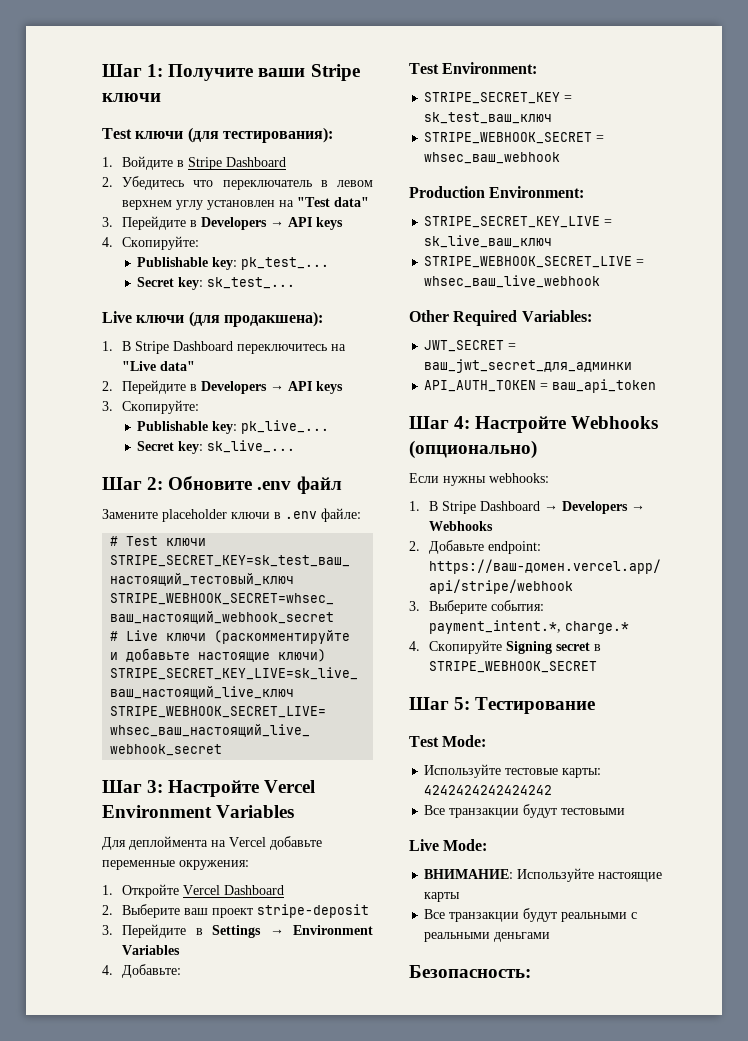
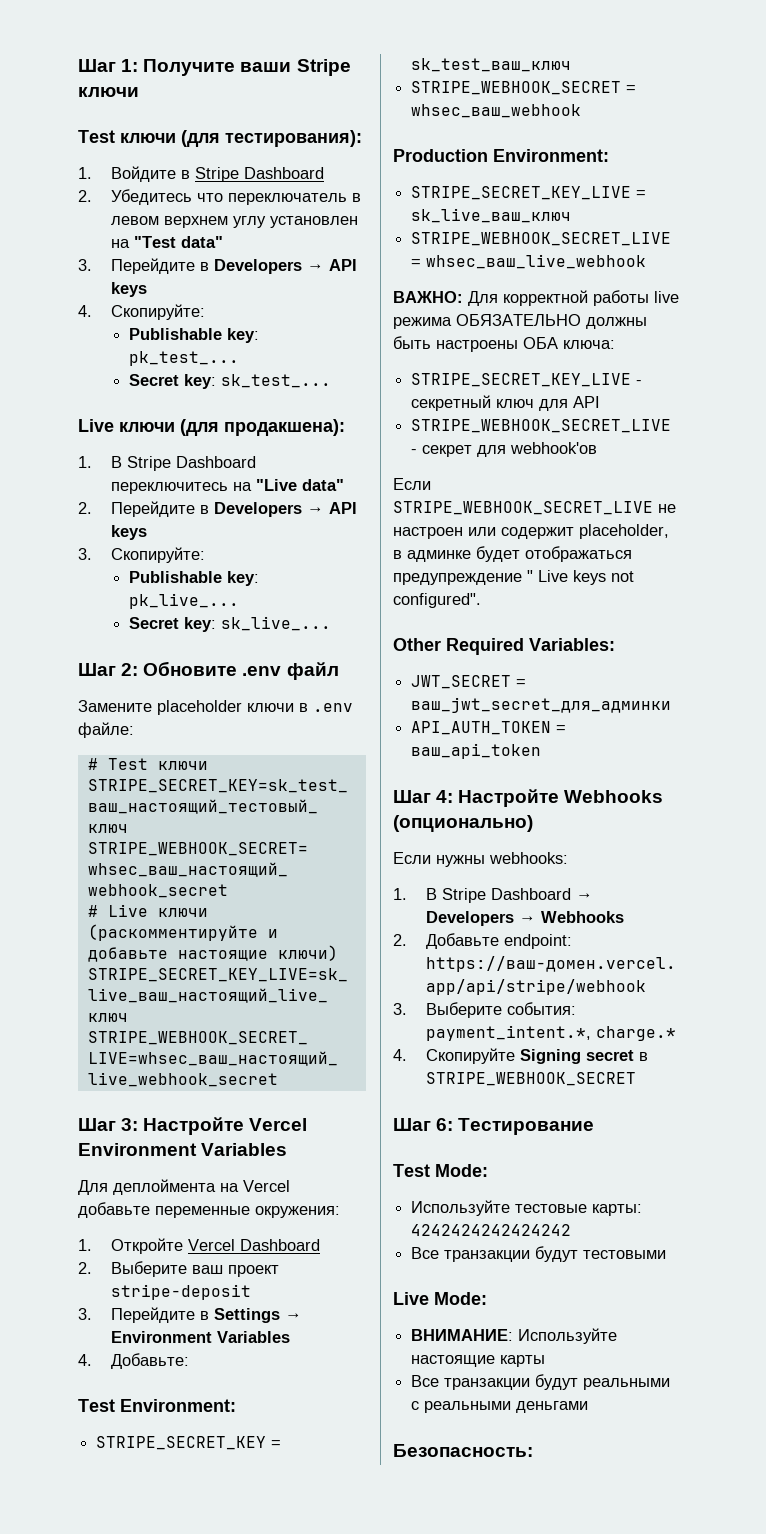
(601, 281) none -> [393,290,679,306] [393,314,647,329] [393,336,615,352] [411,373,643,387] [411,395,601,411] [411,419,672,433] [411,442,598,457] [393,478,431,490] [393,501,676,515] [393,524,669,539] [393,546,632,562] [393,570,634,585] [393,593,481,608] // ВАЖНО: Для корректной работы live режима ОБЯЗАТЕЛЬНО должны быть настроены ОБА ключа: // STRIPE_SECRET_KEY_LIVE - секретный ключ для API // STRIPE_WEBHOOK_SECRET_LIVE - секрет для webhook'ов // Если STRIPE_WEBHOOK_SECRET_LIVE не настроен или содержит placeholder, в админке будет отображаться предупреждение " Live keys not configured".
[454,697,471,710] 5: -> [436,1118,454,1131] 6:

